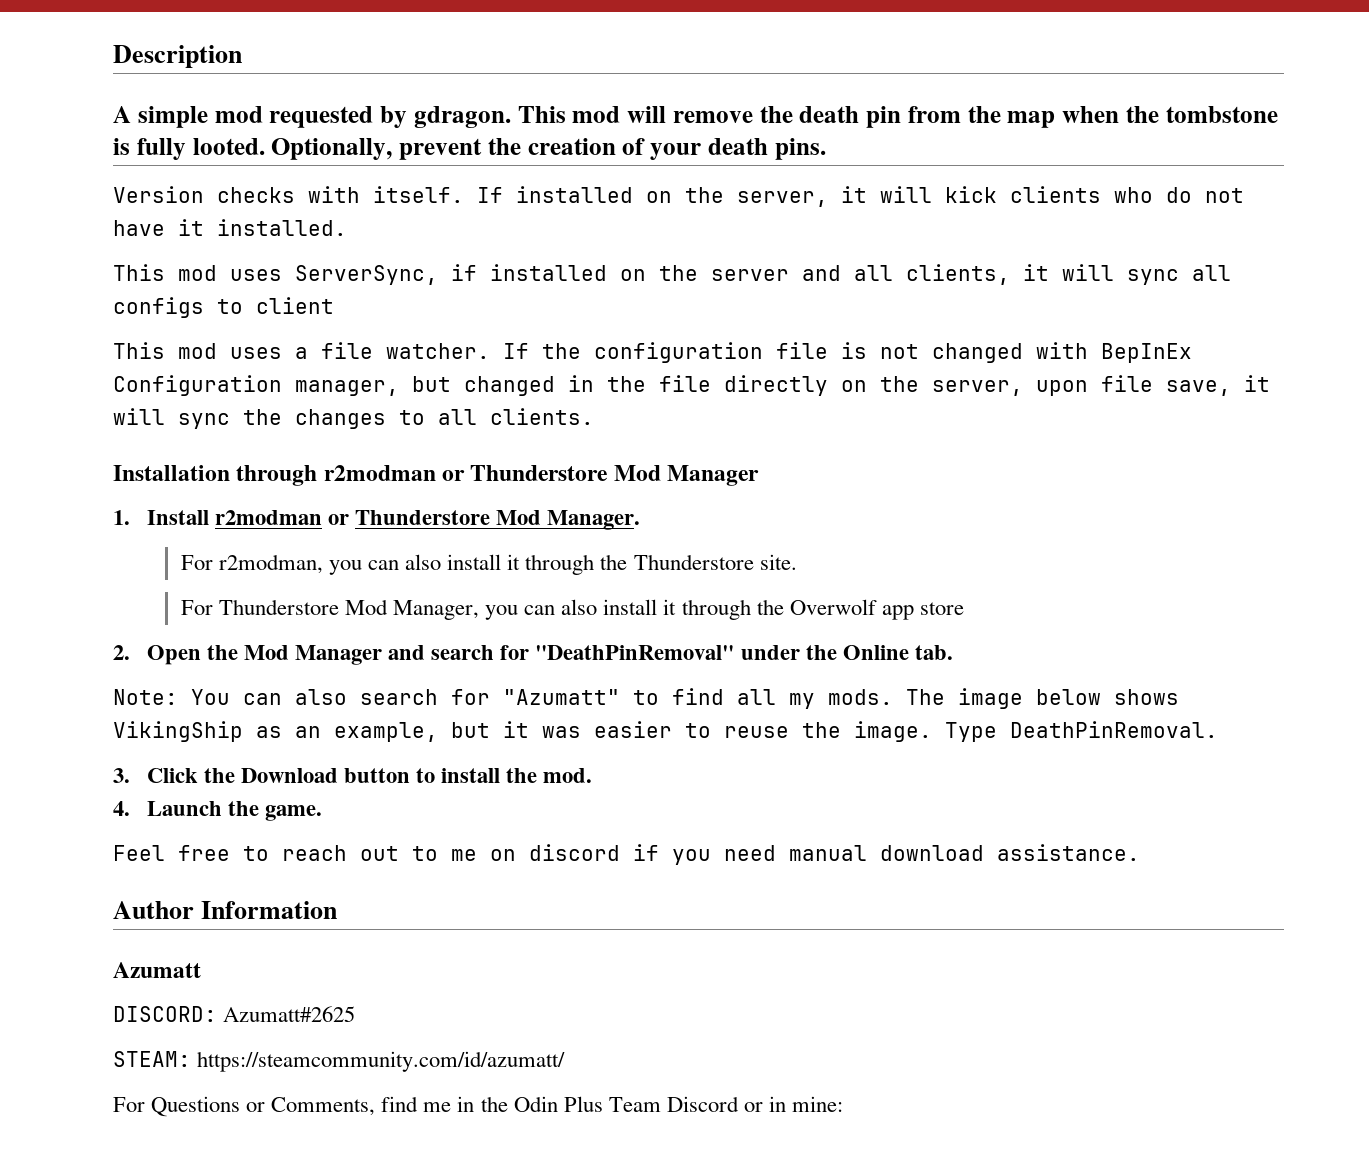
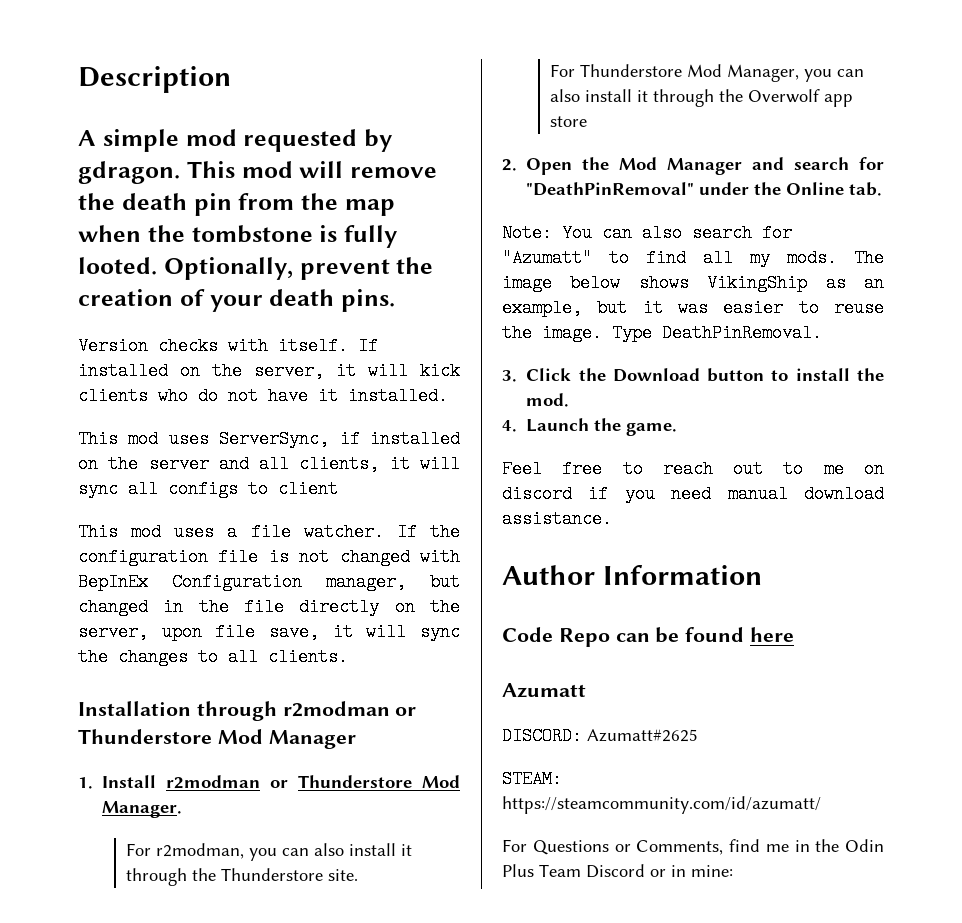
(338, 910) none -> [502,627,795,647] // Code Repo can be found here

